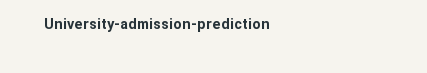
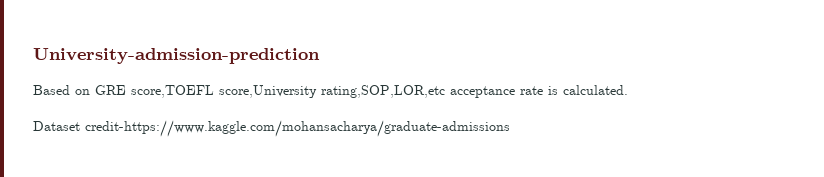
(270, 25) none -> [33,85,628,98] [33,120,510,137] // Based on GRE score,TOEFL score,University rating,SOP,LOR,etc acceptance rate is calculated. // Dataset credit-https://www.kaggle.com/mohansacharya/graduate-admissions

